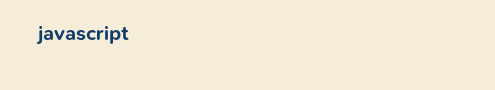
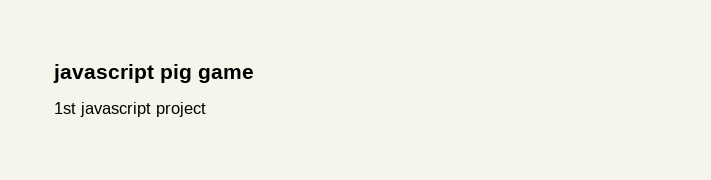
[36,25,129,45] javascript -> [53,64,254,83] [54,102,206,117] javascript pig game // 1st javascript project

